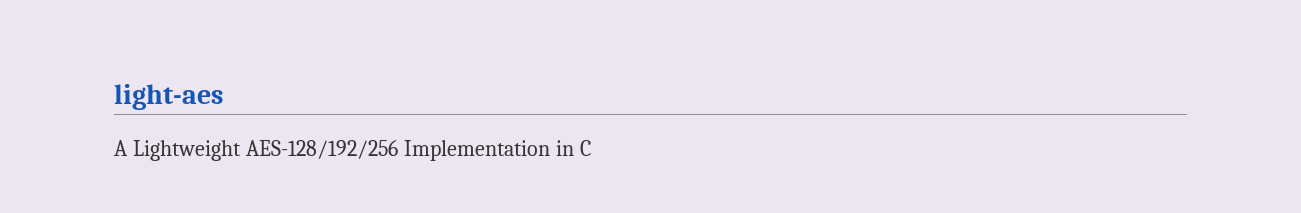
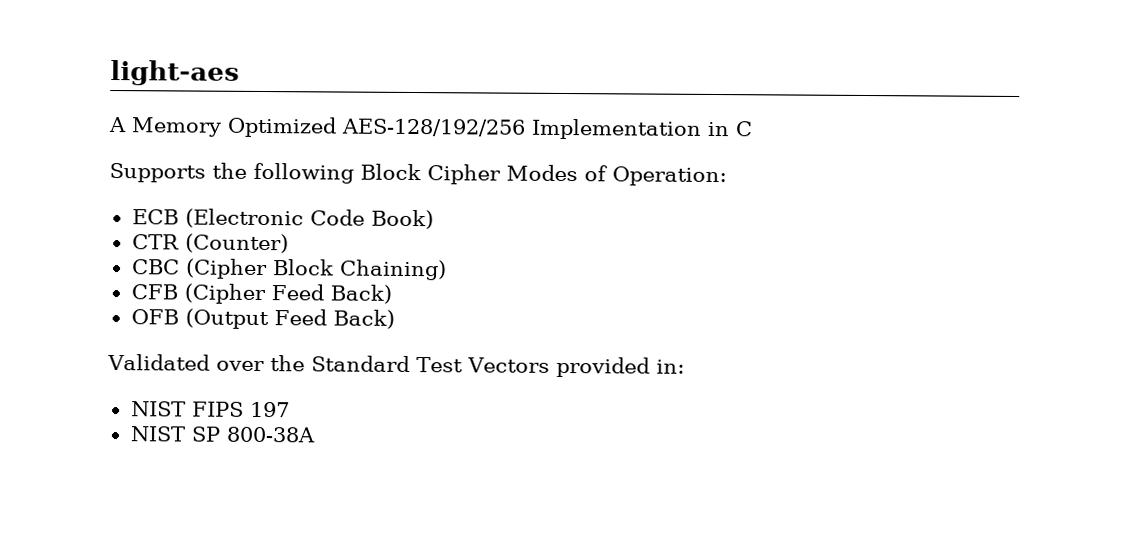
[132,140,241,161] Lightweight -> [131,116,337,138] Memory Optimized
(591, 148) none -> [109,162,727,187] [131,208,434,230] [131,233,289,254] [131,258,447,281] [130,283,392,305] [130,308,395,330] [107,353,685,378] [130,401,290,418] [129,426,315,443] // Supports the following Block Cipher Modes of Operation: // ECB (Electronic Code Book) // CTR (Counter) // CBC (Cipher Block Chaining) // CFB (Cipher Feed Back) // OFB (Output Feed Back) // Validated over the Standard Test Vectors provided in: // NIST FIPS 197 // NIST SP 800-38A

